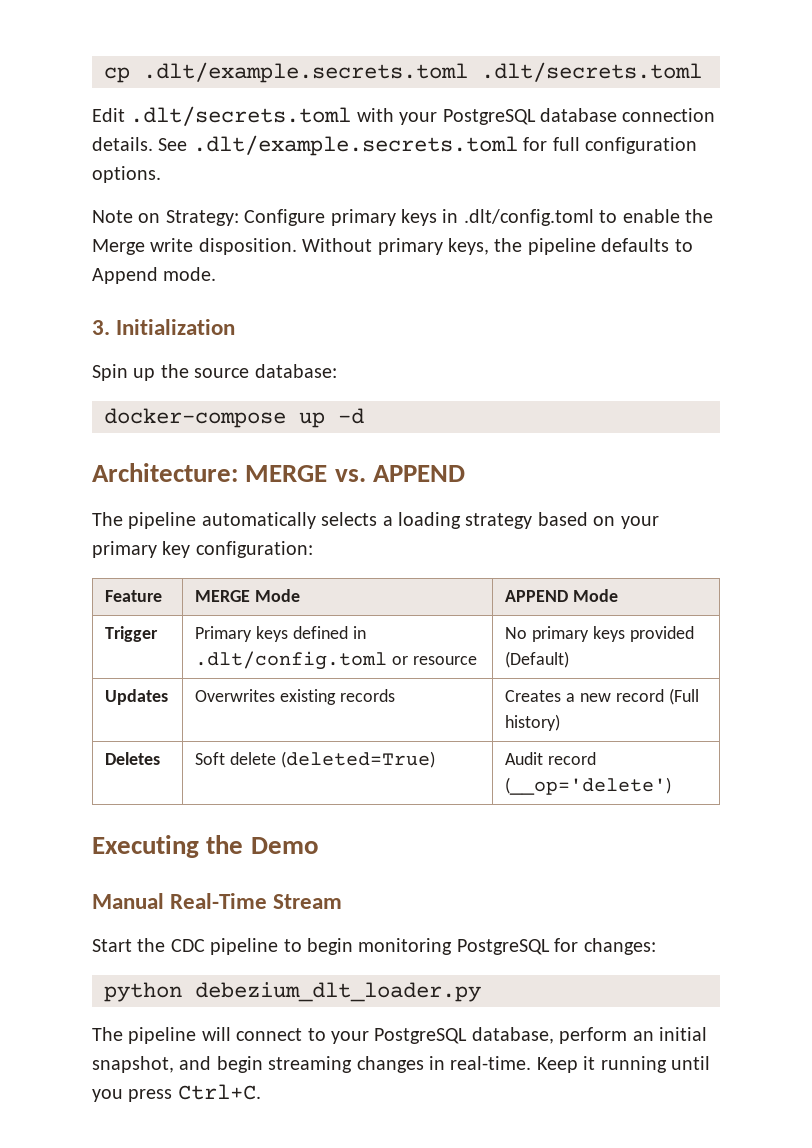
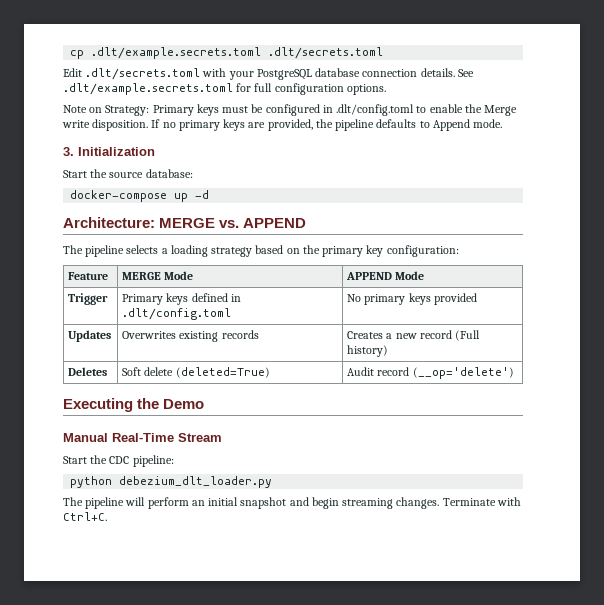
[244,209,437,226] Configure primary keys -> [152,104,320,116] Primary keys must be configured
[302,238,489,255] Without primary keys, -> [151,119,313,131] If no primary keys are provided,
[92,364,156,381] Spin up -> [63,170,87,178] Start
[201,512,316,529] automatically -> (125, 251) none
[620,516,659,529] your -> [302,245,320,254] the
[391,656,477,665] or resource -> (232, 314) none
[505,651,570,668] (Default) -> (477, 299) none
[210,938,656,955] pipeline to begin monitoring PostgreSQL for changes: -> [132,455,174,467] pipeline:
[236,1027,554,1044] connect to your PostgreSQL database, -> (146, 501) none
[92,1056,174,1073] snapshot, -> [240,497,287,509] snapshot
[356,1056,710,1073] [92,1089,173,1102] changes in real-time. Keep it running until you press -> [396,497,521,509] changes. Terminate with

